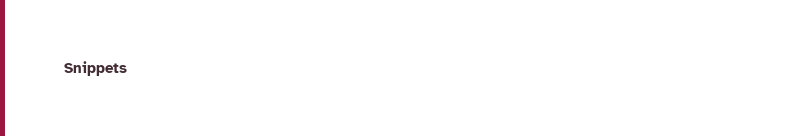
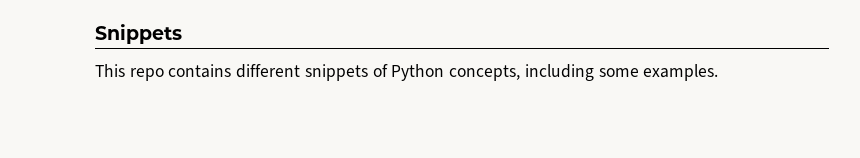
(127, 68) none -> [95,64,719,81] // This repo contains different snippets of Python concepts, including some examples.

